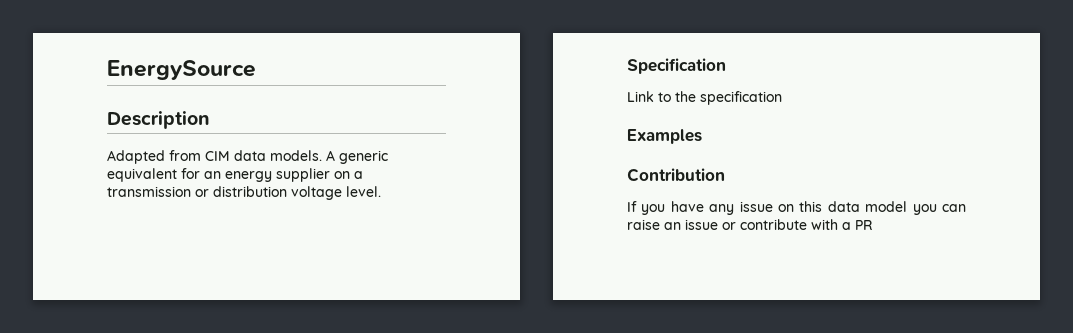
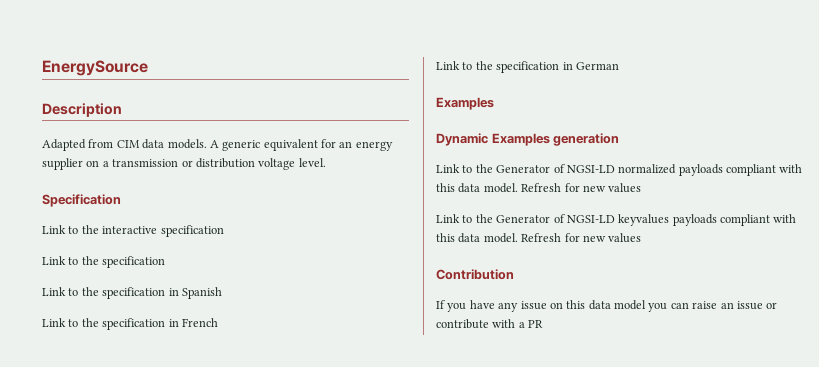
[700,91,782,105] [627,129,702,144] specification // Examples -> [102,225,224,237] [42,256,166,268] [42,287,222,299] [42,318,218,330] [436,61,619,73] [436,97,494,110] [436,133,620,146] [436,164,803,176] [436,183,642,193] [436,214,797,226] [436,233,642,243] interactive specification // Link to the specification // Link to the specification in Spanish // Link to the specification in French // Link to the specification in German // Examples // Dynamic Examples generation // Link to the Generator of NGSI-LD normalized payloads compliant with this data model. Refresh for new values // Link to the Generator of NGSI-LD keyvalues payloads compliant with this data model. Refresh for new values

